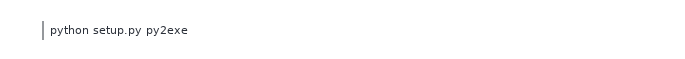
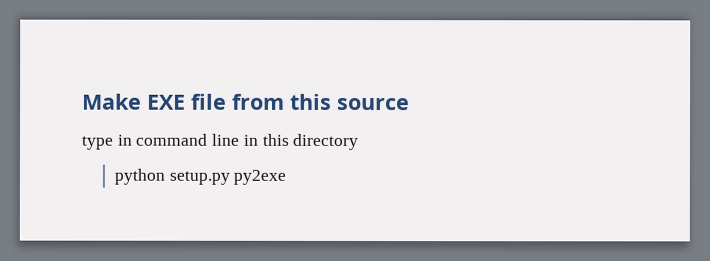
(50, 30) none -> [82,93,410,111] [81,133,359,151] Make EXE file from this source // type in command line in this directory //

